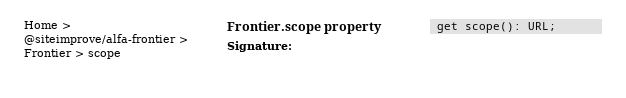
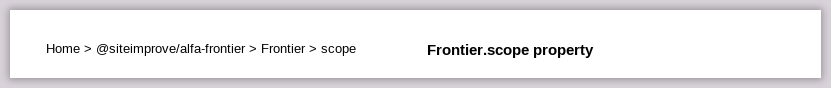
[227,41,292,52] [436,22,556,33] // Signature: // get scope(): URL; -> (595, 51) none

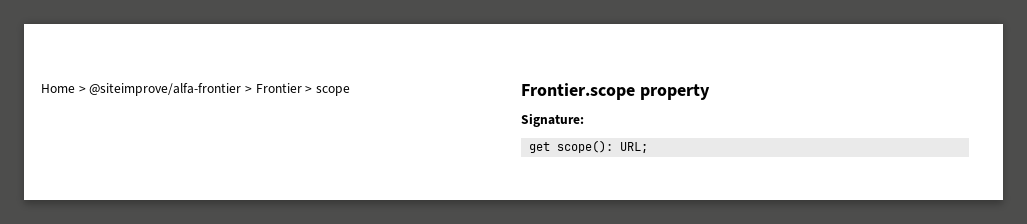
(595, 51) none -> [521,113,584,127] [529,140,649,153] // Signature: // get scope(): URL;

